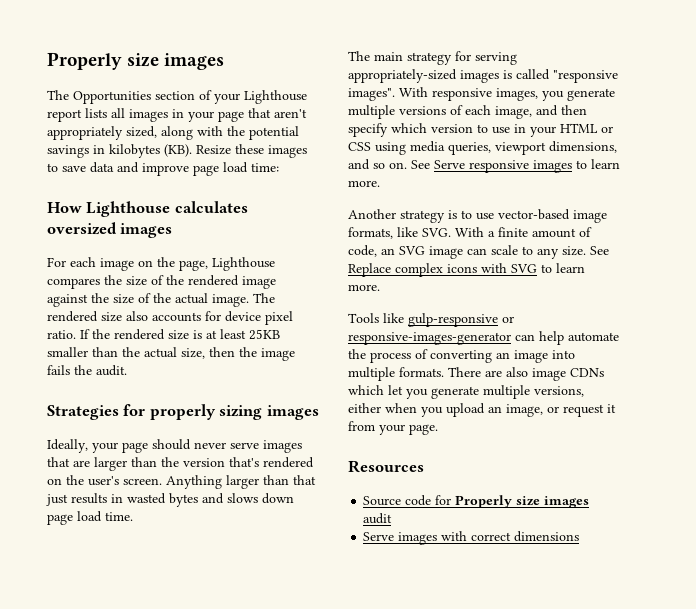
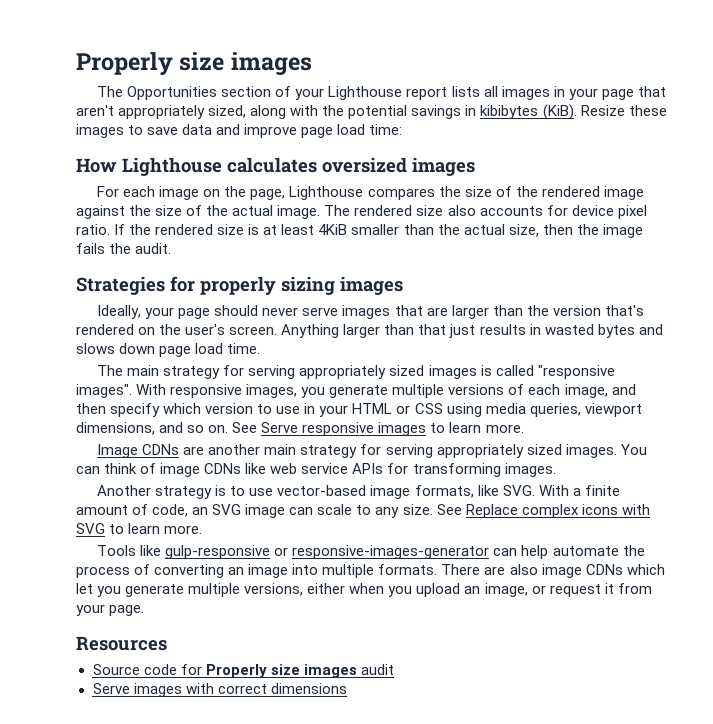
[109,144,192,158] kilobytes (KB). -> [480,104,577,120] kibibytes (KiB).
[249,329,280,340] 25KB -> [318,224,348,235] 4KiB
[348,69,457,83] appropriately-sized -> [299,365,425,379] appropriately sized
(380, 183) none -> [97,444,647,458] [76,463,556,477] // Image CDNs are another main strategy for serving appropriately sized images. You can think of image CDNs like web service APIs for transforming images.

